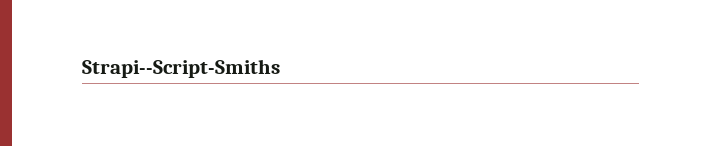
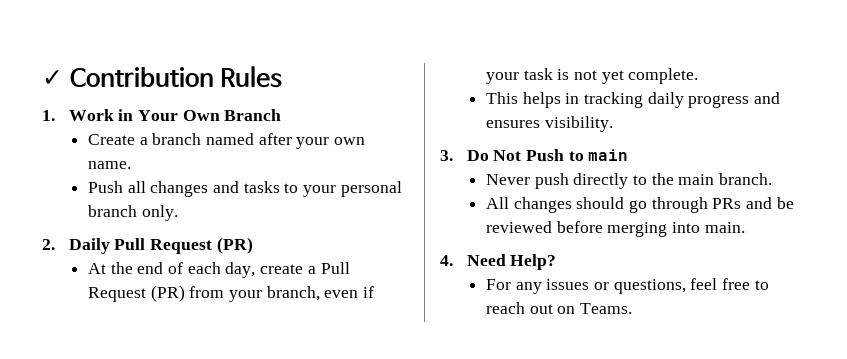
[82,59,280,78] Strapi--Script-Smiths -> [42,66,283,88] [42,109,282,121] [87,133,366,149] [87,161,131,169] [87,181,402,197] [87,205,178,221] [42,237,253,254] [87,262,350,278] [87,285,375,302] [485,68,699,84] [485,92,781,108] [485,116,613,132] [440,149,629,161] [485,173,773,189] [485,197,794,213] [485,221,745,237] [440,254,557,270] [485,278,769,294] [485,302,632,314] ✓ Contribution Rules // 1. Work in Your Own Branch // Create a branch named after your own name. // Push all changes and tasks to your personal branch only. // 2. Daily Pull Request (PR) // At the end of each day, create a Pull Request (PR) from your branch, even if your task is not yet complete. // This helps in tracking daily progress and ensures visibility. // 3. Do Not Push to main // Never push directly to the main branch. // All changes should go through PRs and be reviewed before merging into main. // 4. Need Help? // For any issues or questions, feel free to reach out on Teams.

